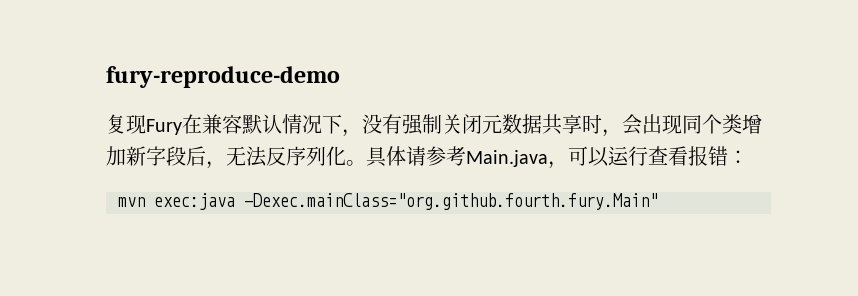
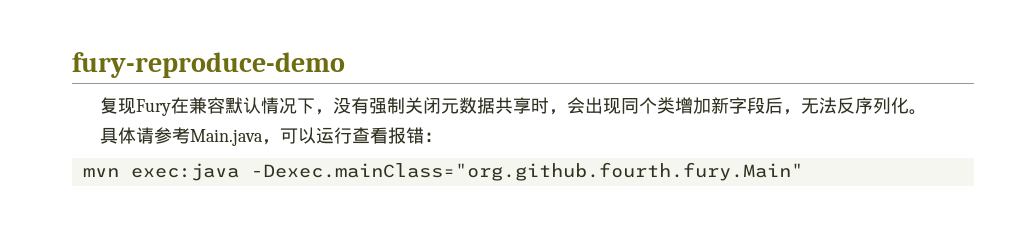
(366, 163) none -> (927, 112) //

